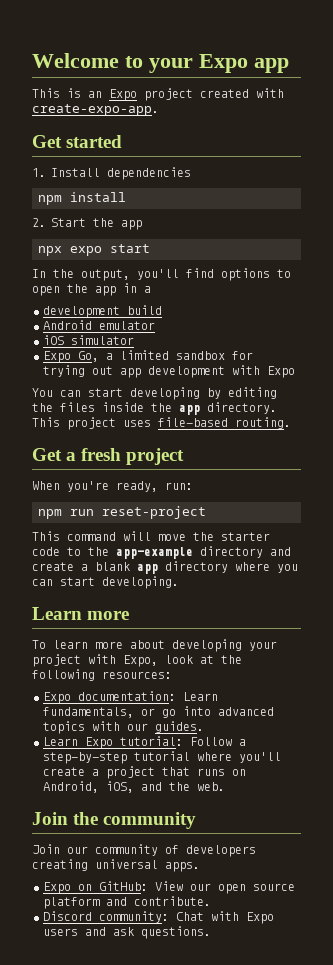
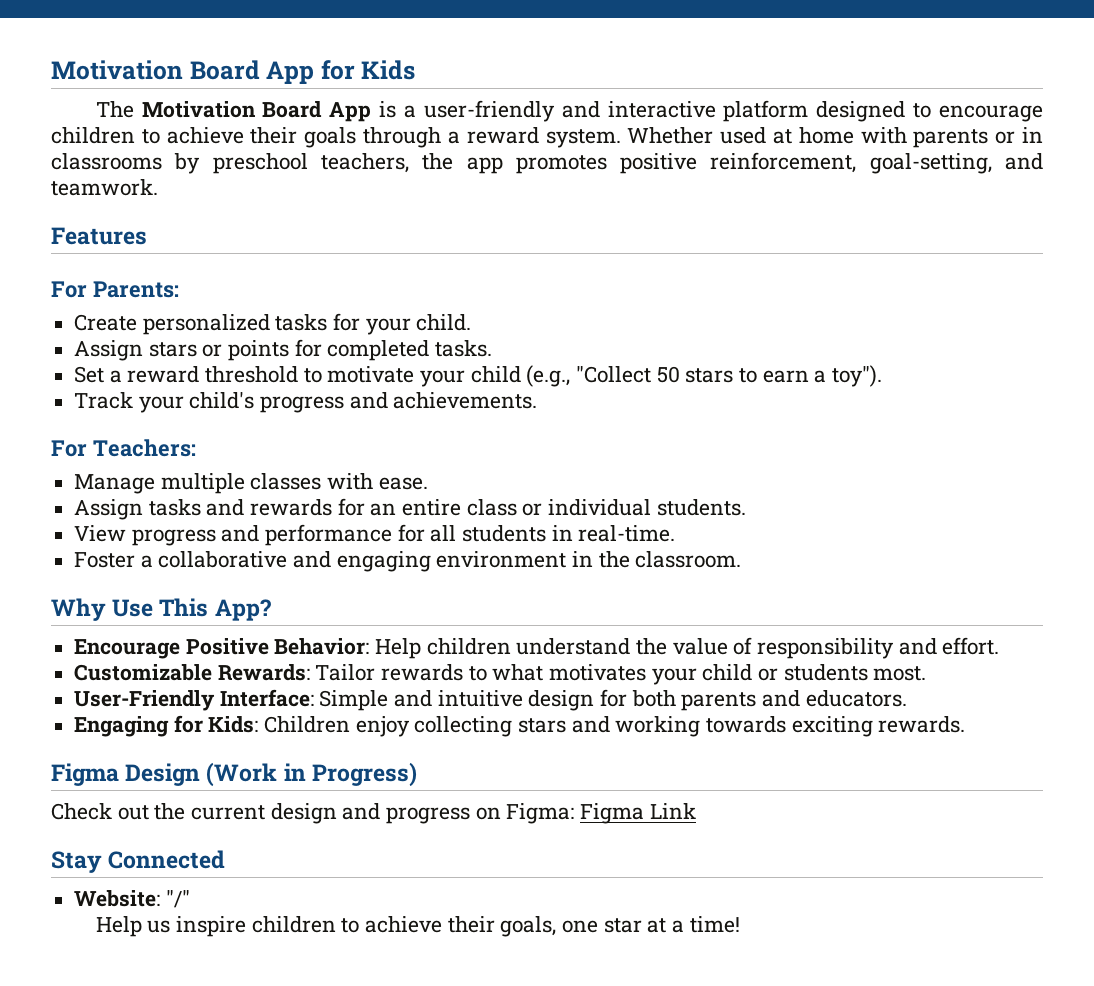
[32,53,289,73] [32,88,284,101] [32,104,159,116] [32,135,123,148] [32,167,191,180] [38,192,126,205] [32,218,142,230] [38,244,150,256] [32,268,291,281] [32,283,151,296] [43,305,162,318] [43,320,155,330] [43,335,134,345] [43,350,253,363] [43,365,295,378] [32,387,277,400] [32,402,277,415] [32,417,291,430] [32,448,185,465] [32,481,193,492] [38,506,206,519] [32,531,270,541] [32,546,291,559] [32,561,298,574] [32,576,179,589] [32,607,130,620] [32,639,277,652] [32,654,242,667] [32,669,172,681] [43,691,218,704] [43,706,274,718] [43,721,204,734] [43,736,246,749] [43,751,281,764] [43,766,246,779] [43,781,225,793] [32,812,197,829] [32,844,256,857] [32,859,200,872] [43,881,295,894] [43,896,211,909] [43,911,274,924] [43,926,211,939] Welcome to your Expo app // This is an Expo project created with create-expo-app. // Get started // 1. Install dependencies // npm install // 2. Start the app // npx expo start // In the output, you'll find options to open the app in a // development build // Android emulator // iOS simulator // Expo Go, a limited sandbox for trying out app development with Expo // You can start developing by editing the files inside the app directory. This project uses file-based routing. // Get a fresh project // When you're ready, run: // npm run reset-project // This command will move the starter code to the app-example directory and create a blank app directory where you can start developing. // Learn more // To learn more about developing your project with Expo, look at the following resources: // Expo documentation: Learn fundamentals, or go into advanced topics with our guides. // Learn Expo tutorial: Follow a step-by-step tutorial where you'll create a project that runs on Android, iOS, and the web. // Join the community // Join our community of developers creating universal apps. // Expo on GitHub: View our open source platform and contribute. // Discord community: Chat with Expo users and ask questions. -> [51,60,416,84] [95,100,1043,122] [51,127,1043,148] [51,152,1043,174] [51,179,158,196] [51,227,147,245] [51,281,179,298] [74,313,472,335] [74,339,493,361] [74,365,883,387] [74,392,538,413] [51,439,196,457] [74,473,428,494] [74,498,746,520] [74,524,676,546] [74,551,742,572] [51,598,271,621] [74,637,1000,659] [74,664,927,685] [74,689,907,711] [74,715,966,737] [51,762,417,787] [51,803,696,824] [51,850,226,873] [74,890,190,908] [95,916,740,937] Motivation Board App for Kids // The Motivation Board App is a user-friendly and interactive platform designed to encourage children to achieve their goals through a reward system. Whether used at home with parents or in classrooms by preschool teachers, the app promotes positive reinforcement, goal-setting, and teamwork. // Features // For Parents: // Create personalized tasks for your child. // Assign stars or points for completed tasks. // Set a reward threshold to motivate your child (e.g., "Collect 50 stars to earn a toy"). // Track your child's progress and achievements. // For Teachers: // Manage multiple classes with ease. // Assign tasks and rewards for an entire class or individual students. // View progress and performance for all students in real-time. // Foster a collaborative and engaging environment in the classroom. // Why Use This App? // Encourage Positive Behavior: Help children understand the value of responsibility and effort. // Customizable Rewards: Tailor rewards to what motivates your child or students most. // User-Friendly Interface: Simple and intuitive design for both parents and educators. // Engaging for Kids: Children enjoy collecting stars and working towards exciting rewards. // Figma Design (Work in Progress) // Check out the current design and progress on Figma: Figma Link // Stay Connected // Website: "/" // Help us inspire children to achieve their goals, one star at a time!

